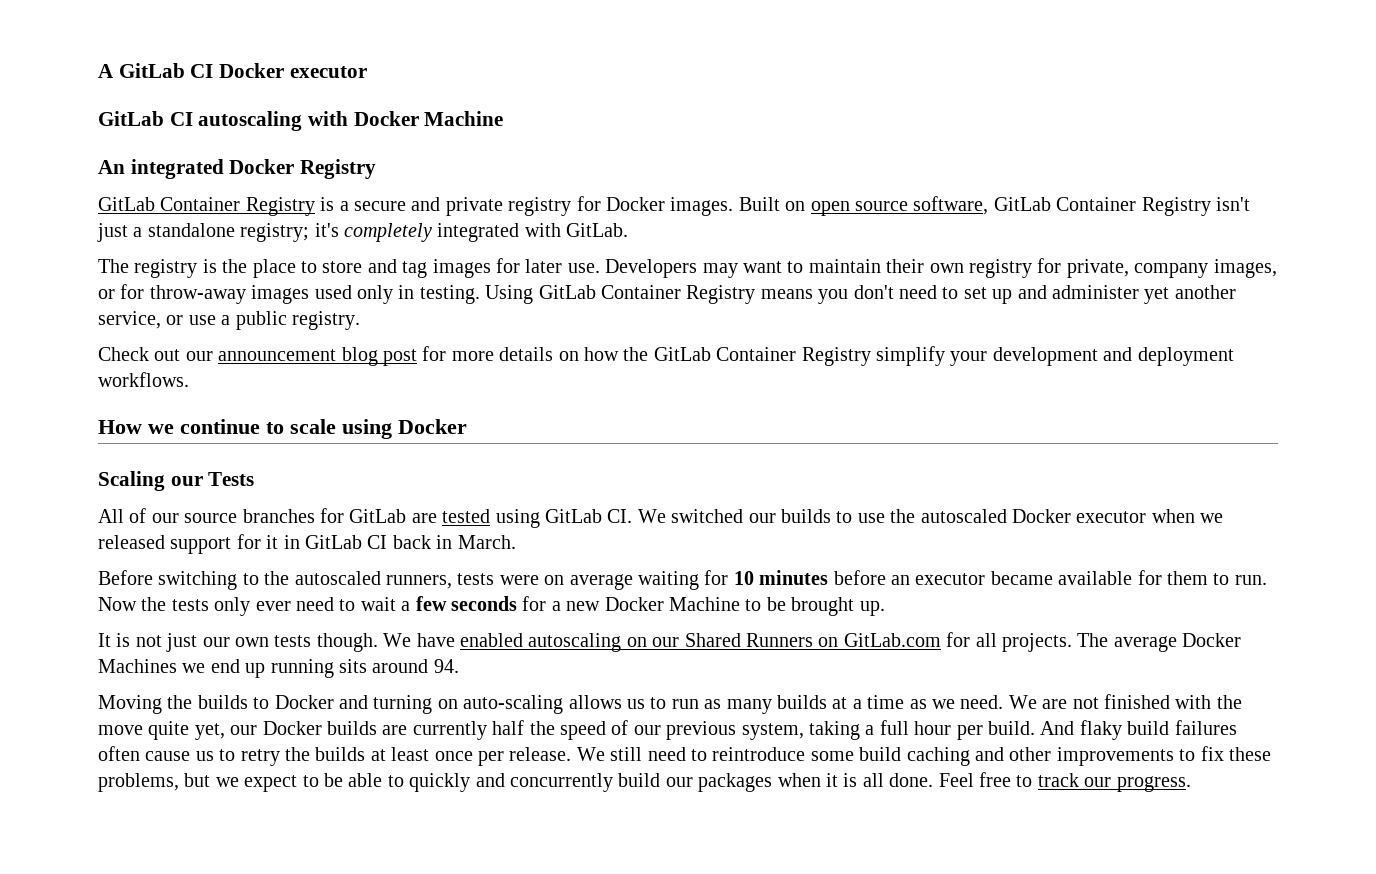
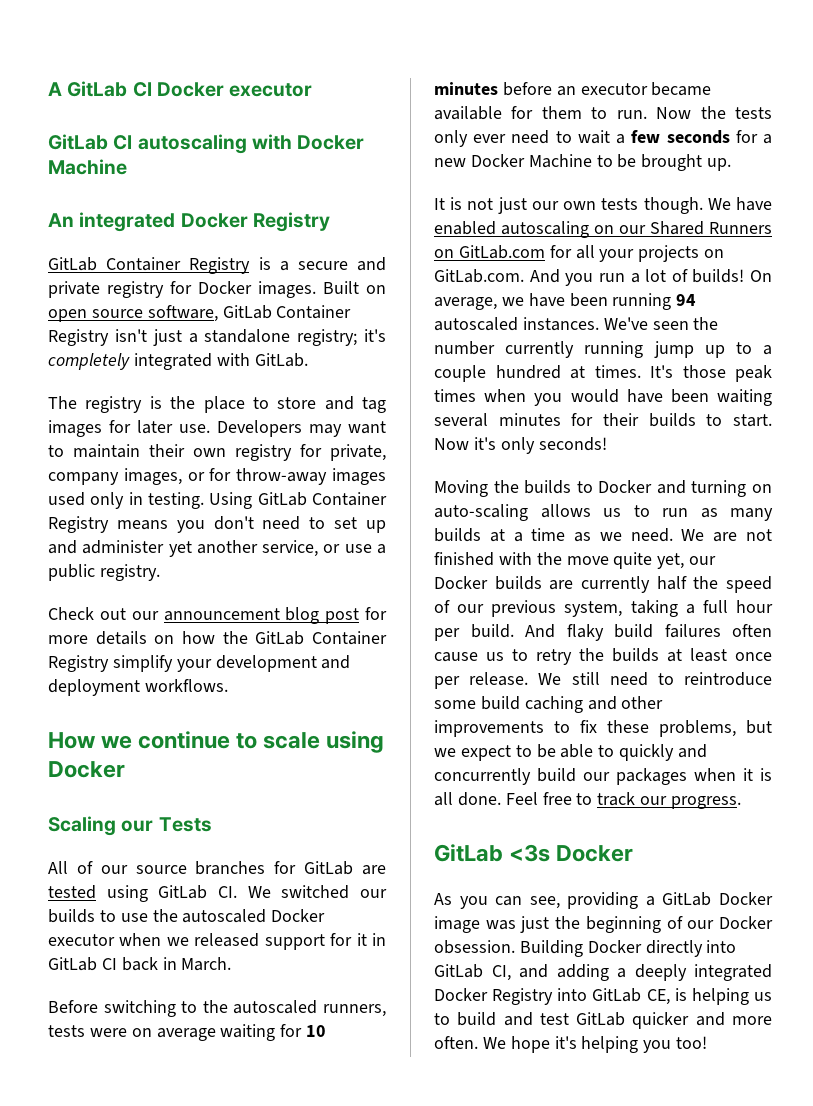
[1001,633,1242,652] [98,659,459,678] projects. The average Docker Machines we end up running sits around 94. -> [599,245,725,262] [434,269,772,286] [434,293,697,310] [434,317,719,331] [434,341,773,358] [434,365,772,382] [434,389,772,406] [434,413,772,427] [434,437,607,454] your projects on GitLab.com. And you run a lot of builds! On average, we have been running 94 autoscaled instances. We've seen the number currently running jump up to a couple hundred at times. It's those peak times when you would have been waiting several minutes for their builds to start. Now it's only seconds!
(1191, 784) none -> [434,844,634,862] [434,892,773,909] [434,916,773,933] [434,940,737,957] [434,964,772,981] [434,988,772,1005] [434,1012,772,1029] [434,1036,708,1053] // GitLab <3s Docker // As you can see, providing a GitLab Docker image was just the beginning of our Docker obsession. Building Docker directly into GitLab CI, and adding a deeply integrated Docker Registry into GitLab CE, is helping us to build and test GitLab quicker and more often. We hope it's helping you too!

